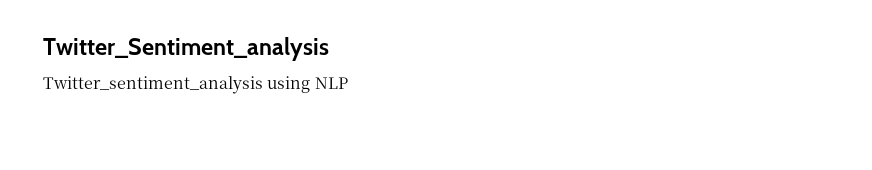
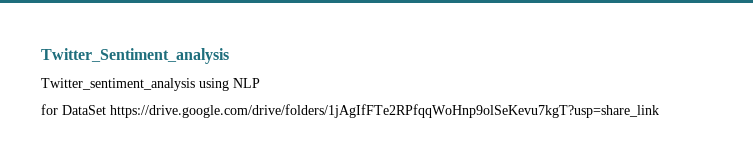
(348, 83) none -> [41,104,659,118] // for DataSet https://drive.google.com/drive/folders/1jAgIfFTe2RPfqqWoHnp9olSeKevu7kgT?usp=share_link

